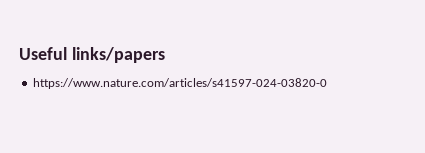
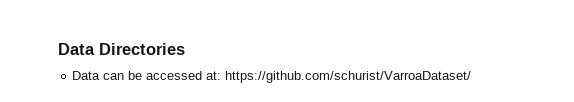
[19,47,165,63] [32,78,327,89] Useful links/papers // https://www.nature.com/articles/s41597-024-03820-0 -> [58,43,185,55] [72,71,472,83] Data Directories // Data can be accessed at: https://github.com/schurist/VarroaDataset/

